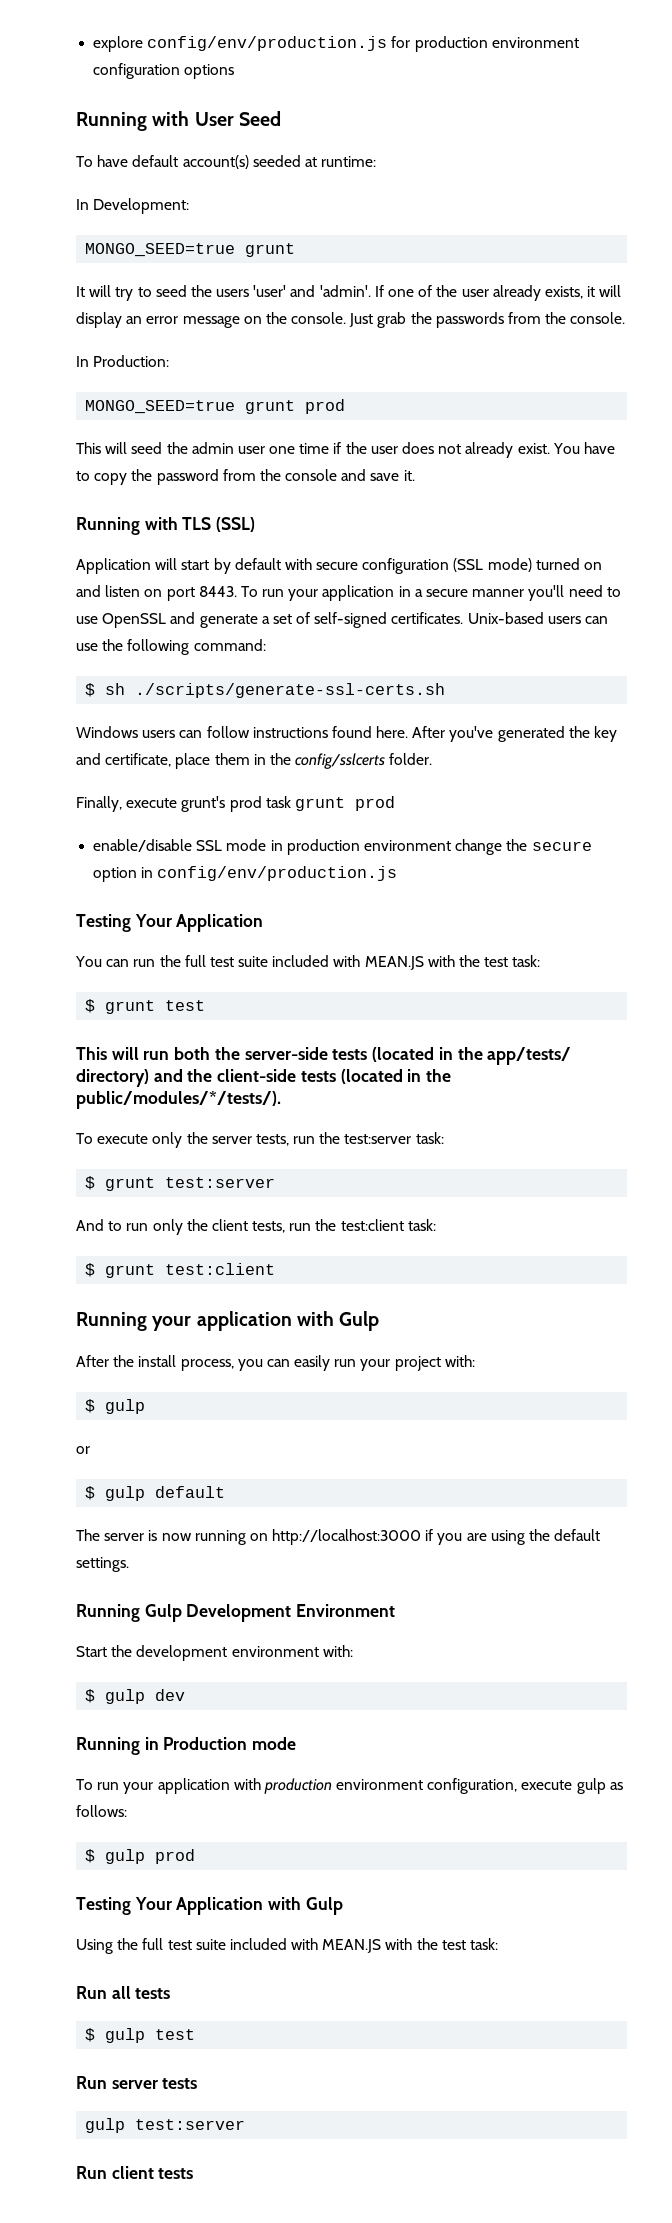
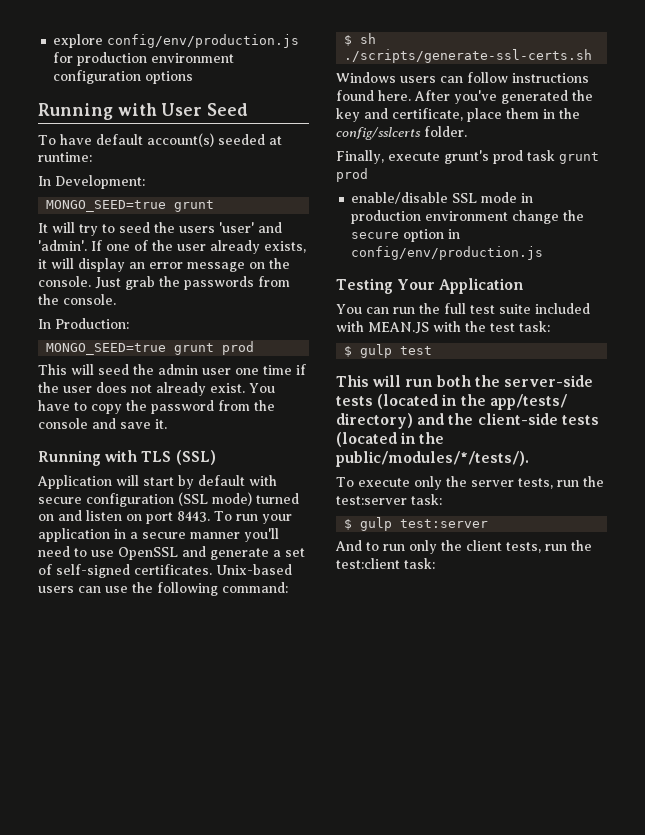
[105,1000,156,1014] grunt -> [360,344,393,358] gulp
[105,1177,156,1191] grunt -> [360,517,393,531] gulp
[85,1263,276,1278] [76,1311,380,1331] [76,1355,475,1371] [85,1399,146,1414] [76,1446,90,1454] [85,1486,226,1501] [76,1529,601,1545] [76,1557,129,1572] [76,1604,396,1622] [76,1645,353,1661] [85,1689,186,1704] [76,1737,297,1755] [76,1778,623,1794] [76,1805,127,1817] [85,1849,196,1864] [76,1897,343,1915] [76,1938,499,1954] [76,1986,171,1999] [85,2028,196,2043] [76,2076,198,2089] [85,2118,246,2133] [76,2166,194,2179] // $ grunt test:client // Running your application with Gulp // After the install process, you can easily run your project with: // $ gulp // or // $ gulp default // The server is now running on http://localhost:3000 if you are using the default settings. // Running Gulp Development Environment // Start the development environment with: // $ gulp dev // Running in Production mode // To run your application with production environment configuration, execute gulp as follows: // $ gulp prod // Testing Your Application with Gulp // Using the full test suite included with MEAN.JS with the test task: // Run all tests // $ gulp test // Run server tests // gulp test:server // Run client tests -> (435, 563) none

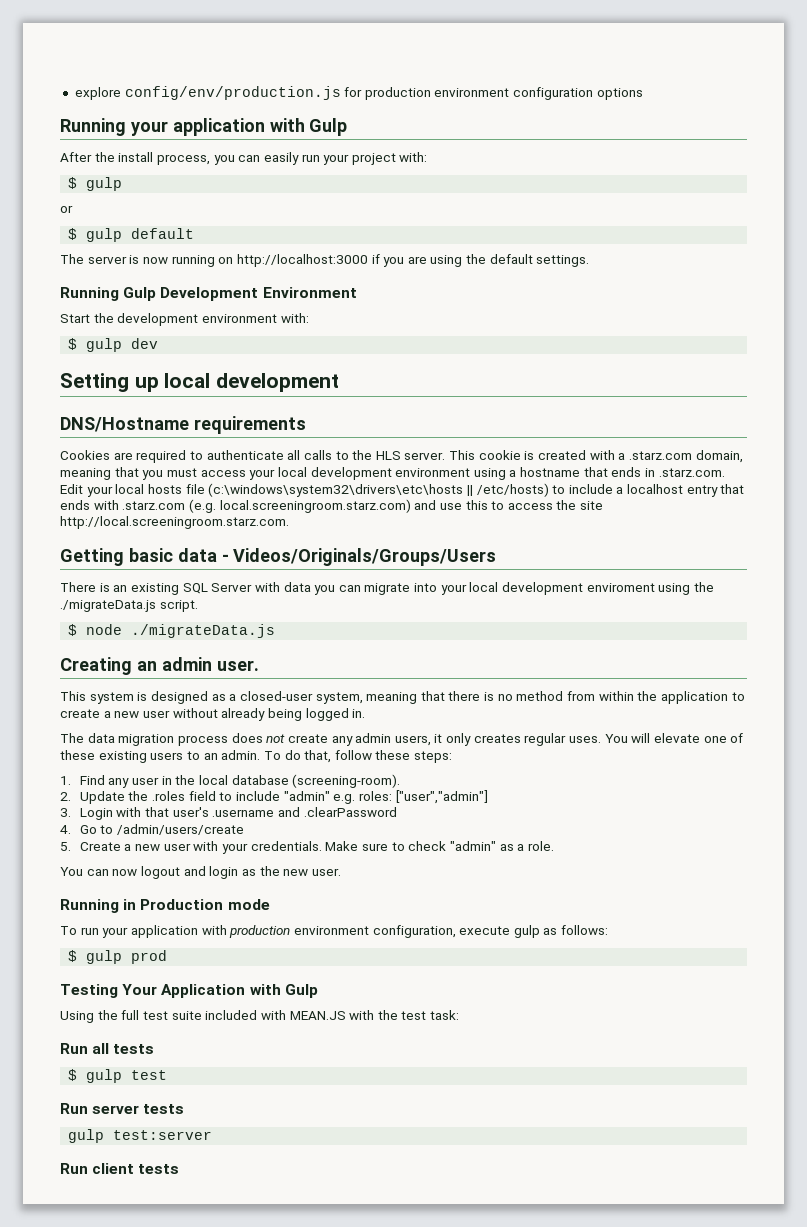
[117,103,249,116] [38,133,282,147] [38,152,92,162] [38,175,145,189] [46,200,215,212] [38,222,282,236] [38,240,306,254] [38,258,290,272] [38,276,290,290] [38,294,116,305] [38,318,129,329] [46,341,255,355] [38,364,306,375] [38,382,275,396] [38,400,275,414] [38,418,167,429] [38,450,216,466] [37,475,277,489] [38,492,299,507] [38,510,292,524] [38,528,279,542] [38,546,305,560] [38,564,292,578] [38,582,288,596] [344,33,377,46] [344,49,593,63] [336,72,589,83] [336,90,593,104] [336,108,580,122] [336,126,467,140] [336,150,599,164] [336,168,368,182] [351,192,534,204] [351,210,585,224] [351,229,461,242] [351,246,544,260] with User Seed // To have default account(s) seeded at runtime: // In Development: // MONGO_SEED=true grunt // It will try to seed the users 'user' and 'admin'. If one of the user already exists, it will display an error message on the console. Just grab the passwords from the console. // In Production: // MONGO_SEED=true grunt prod // This will seed the admin user one time if the user does not already exist. You have to copy the password from the console and save it. // Running with TLS (SSL) // Application will start by default with secure configuration (SSL mode) turned on and listen on port 8443. To run your application in a secure manner you'll need to use OpenSSL and generate a set of self-signed certificates. Unix-based users can use the following command: // $ sh ./scripts/generate-ssl-certs.sh // Windows users can follow instructions found here. After you've generated the key and certificate, place them in the config/sslcerts folder. // Finally, execute grunt's prod task grunt prod // enable/disable SSL mode in production environment change the secure option in config/env/production.js -> [130,118,348,136] [60,152,428,165] [68,177,123,191] [60,205,73,213] [68,228,195,242] [60,254,590,267] [60,287,357,301] [60,313,309,326] [68,338,159,352] [60,373,340,392] [60,416,306,434] [60,450,743,463] [60,467,725,480] [60,483,745,497] [60,499,604,513] [60,516,289,529] [60,548,497,566] [60,582,714,595] [60,600,198,612] [68,624,276,638] [60,657,259,675] [60,691,745,704] [60,708,366,721] [60,733,744,746] [60,750,453,763] [60,774,401,788] [60,790,488,804] [60,807,397,820] [60,824,245,835] [60,841,554,854] [60,866,341,879] [60,899,270,913] [60,925,609,938] [68,950,168,964] your application with Gulp // After the install process, you can easily run your project with: // $ gulp // or // $ gulp default // The server is now running on http://localhost:3000 if you are using the default settings. // Running Gulp Development Environment // Start the development environment with: // $ gulp dev // Setting up local development // DNS/Hostname requirements // Cookies are required to authenticate all calls to the HLS server. This cookie is created with a .starz.com domain, meaning that you must access your local development environment using a hostname that ends in .starz.com. Edit your local hosts file (c:\windows\system32\drivers\etc\hosts || /etc/hosts) to include a localhost entry that ends with .starz.com (e.g. local.screeningroom.starz.com) and use this to access the site http://local.screeningroom.starz.com. // Getting basic data - Videos/Originals/Groups/Users // There is an existing SQL Server with data you can migrate into your local development enviroment using the ./migrateData.js script. // $ node ./migrateData.js // Creating an admin user. // This system is designed as a closed-user system, meaning that there is no method from within the application to create a new user without already being logged in. // The data migration process does not create any admin users, it only creates regular uses. You will elevate one of these existing users to an admin. To do that, follow these steps: // 1. Find any user in the local database (screening-room). // 2. Update the .roles field to include "admin" e.g. roles: ["user","admin"] // 3. Login with that user's .username and .clearPassword // 4. Go to /admin/users/create // 5. Create a new user with your credentials. Make sure to check "admin" as a role. // You can now logout and login as the new user. // Running in Production mode // To run your application with production environment configuration, execute gulp as follows: // $ gulp prod
[336,304,415,314] // You can run -> [249,984,318,998] [60,1011,94,1023] with Gulp // Using
(550, 326) none -> [60,1043,155,1054] // Run all tests
[336,375,593,387] [336,394,567,410] [336,413,599,429] [336,432,445,447] [336,451,529,467] [336,476,604,490] [336,494,442,505] [344,517,489,531] [335,540,592,554] [336,558,435,569] This will run both the server-side tests (located in the app/tests/ directory) and the client-side tests (located in the public/modules/*/tests/). // To execute only the server tests, run the test:server task: // $ gulp test:server // And to run only the client tests, run the test:client task: -> [60,1103,185,1114] [68,1129,213,1143] [60,1163,180,1174] Run server tests // gulp test:server // Run client tests

